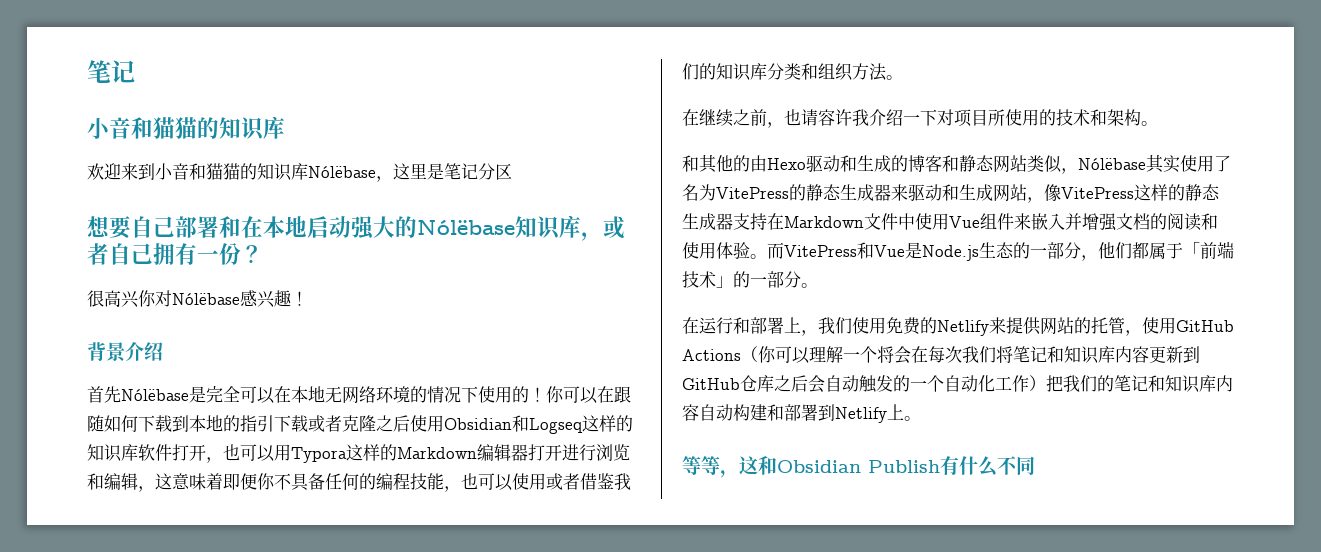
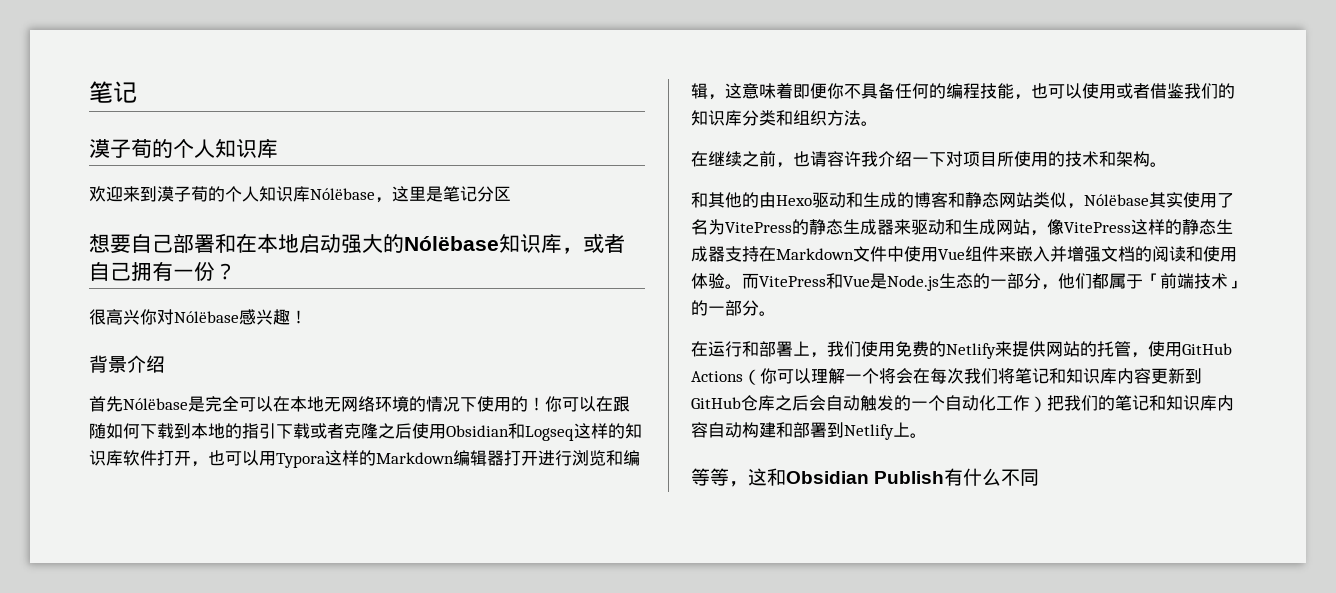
[87,117,219,139] 小音和猫猫的 -> [89,139,215,158] 漠子荀的个人
[155,163,257,180] 小音和猫猫的 -> [157,186,259,202] 漠子荀的个人

